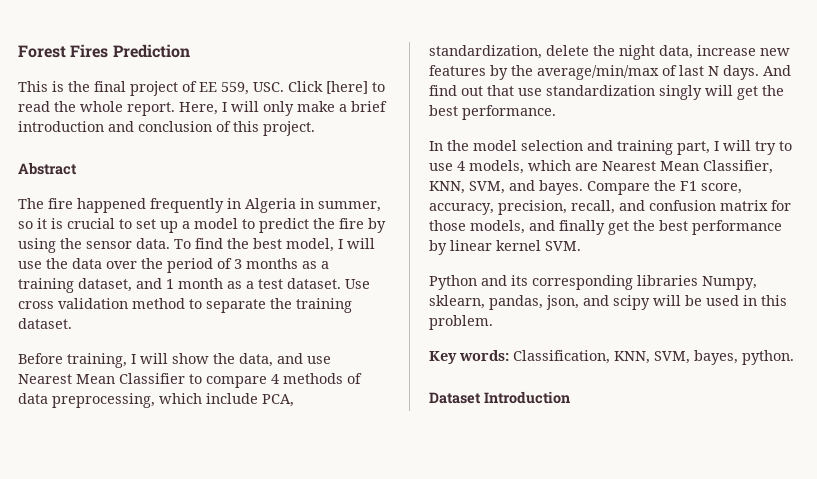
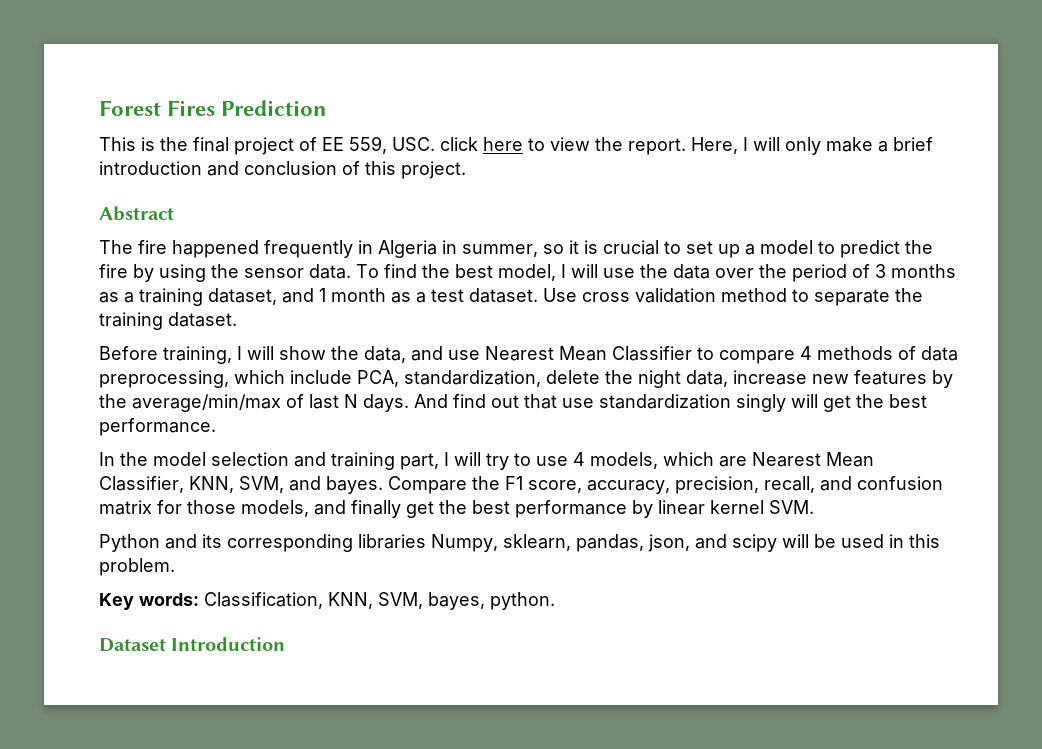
[288,81,385,94] [18,101,123,112] Click [here] to read the whole -> [440,137,623,151] click here to view the

